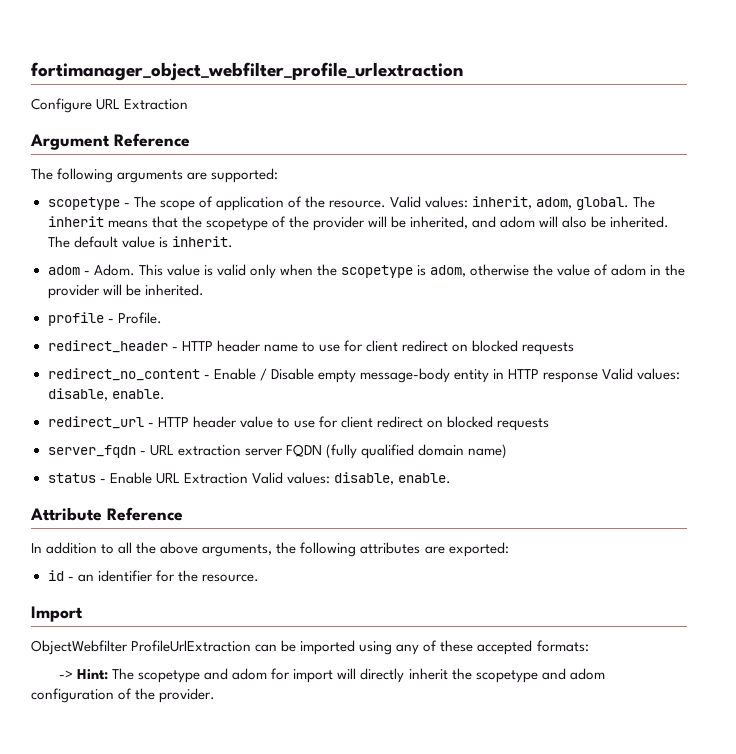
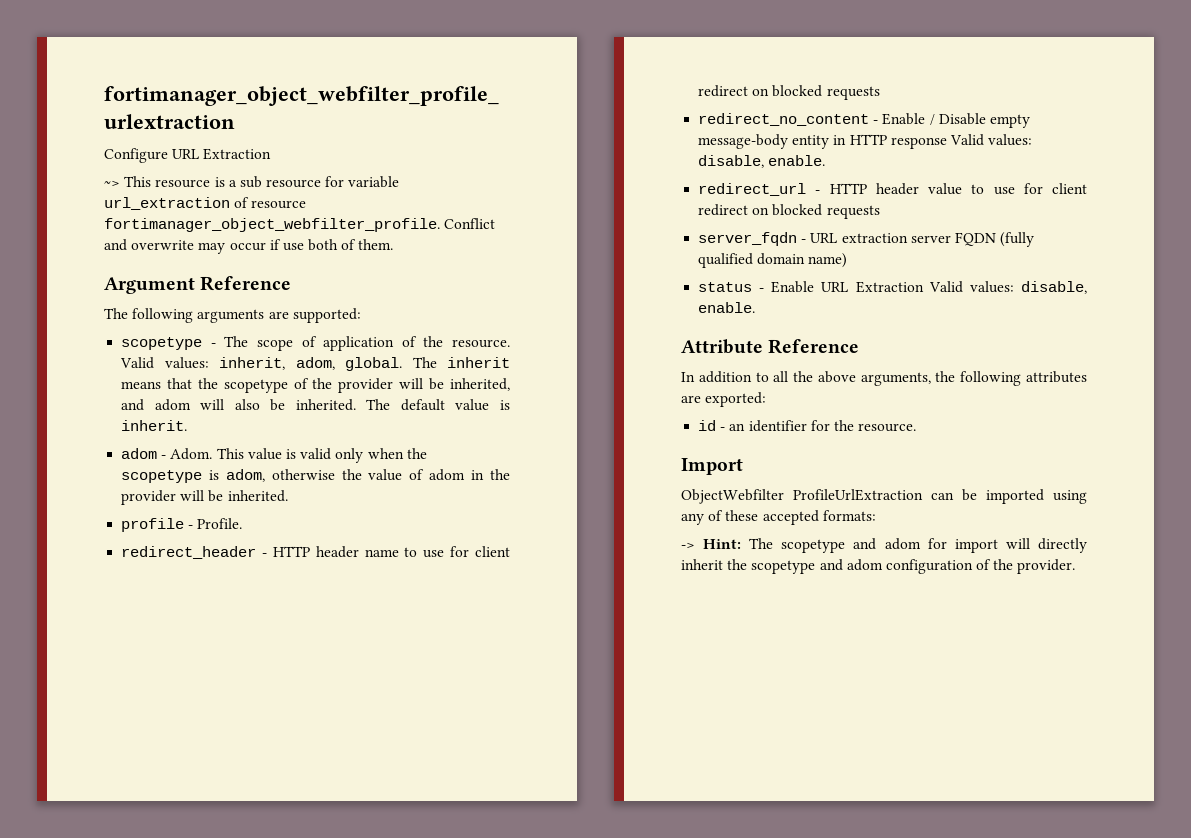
(189, 104) none -> [104,176,400,188] [104,197,307,210] [104,218,496,232] [104,239,394,254] // ~> This resource is a sub resource for variable url_extraction of resource fortimanager_object_webfilter_profile. Conflict and overwrite may occur if use both of them.

